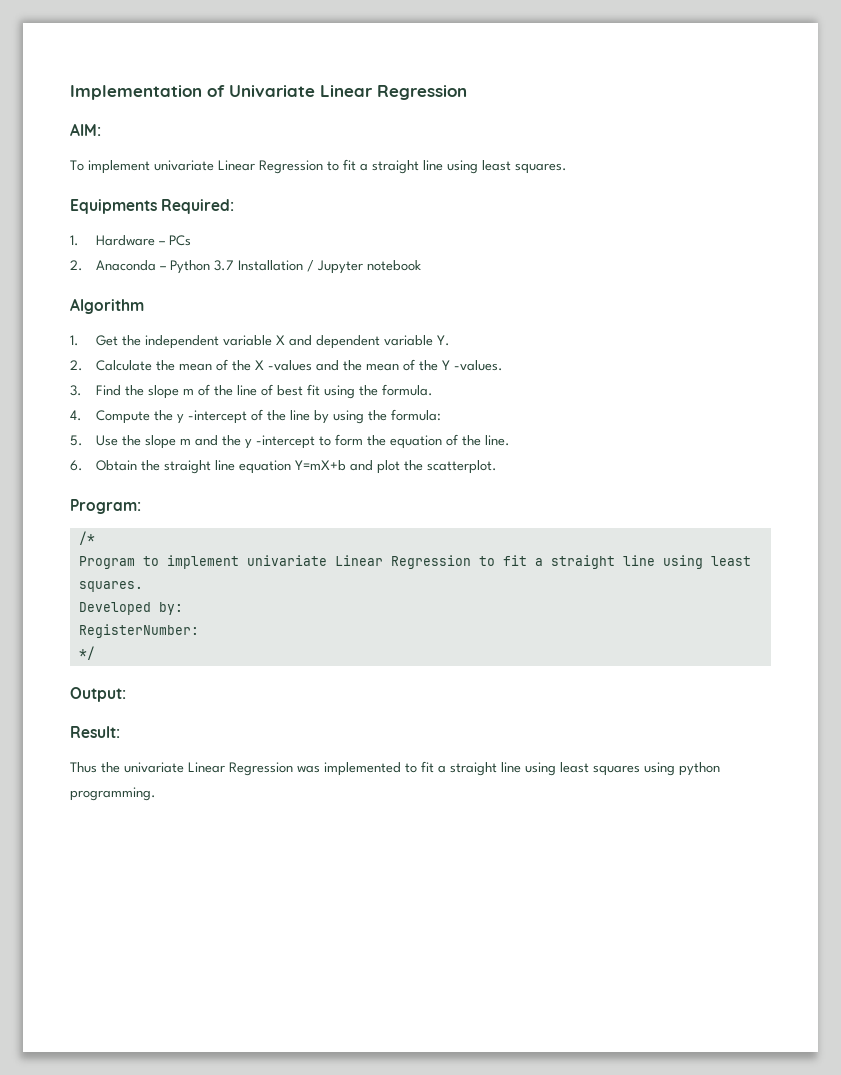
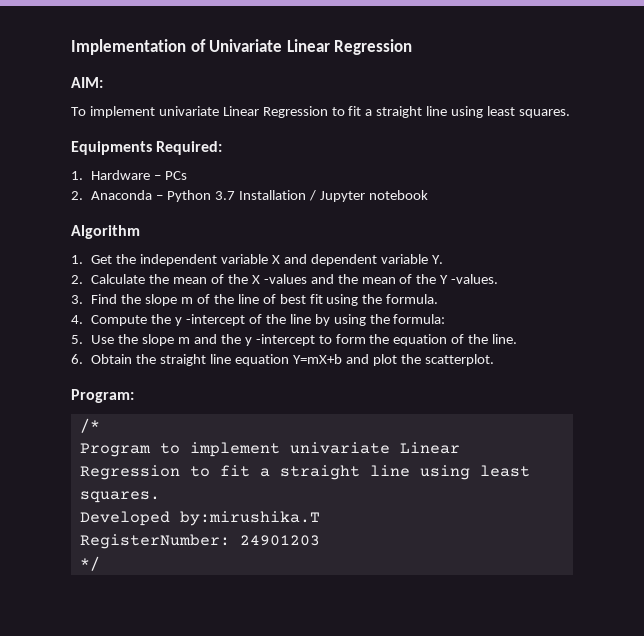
[158,602,183,615] by: -> [179,511,320,526] by:mirushika.T
(199, 631) none -> [239,535,320,546] 24901203
[70,687,126,702] [70,726,120,738] [70,761,720,776] [70,787,156,801] // Output: // Result: // Thus the univariate Linear Regression was implemented to fit a straight line using least squares using python programming. -> (100, 563) none

